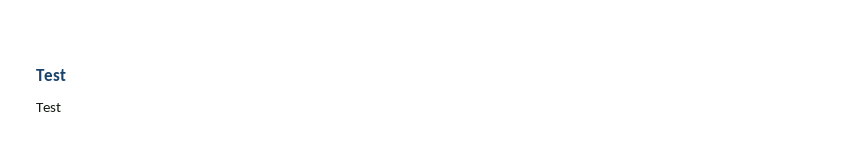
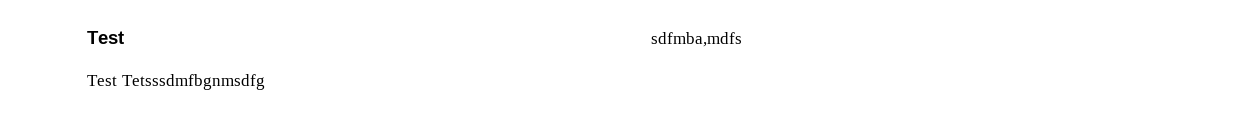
(61, 107) none -> [121,74,265,90] [651,32,742,47] Tetsssdmfbgnmsdfg // sdfmba,mdfs

